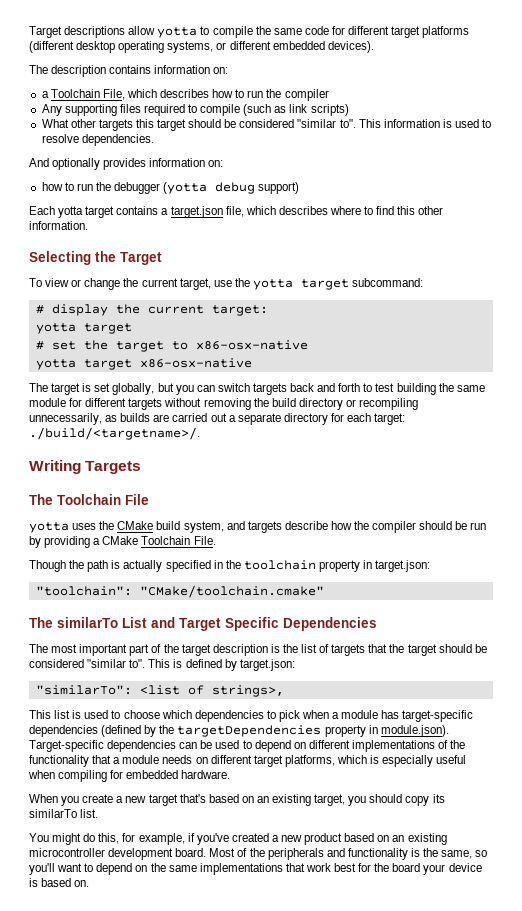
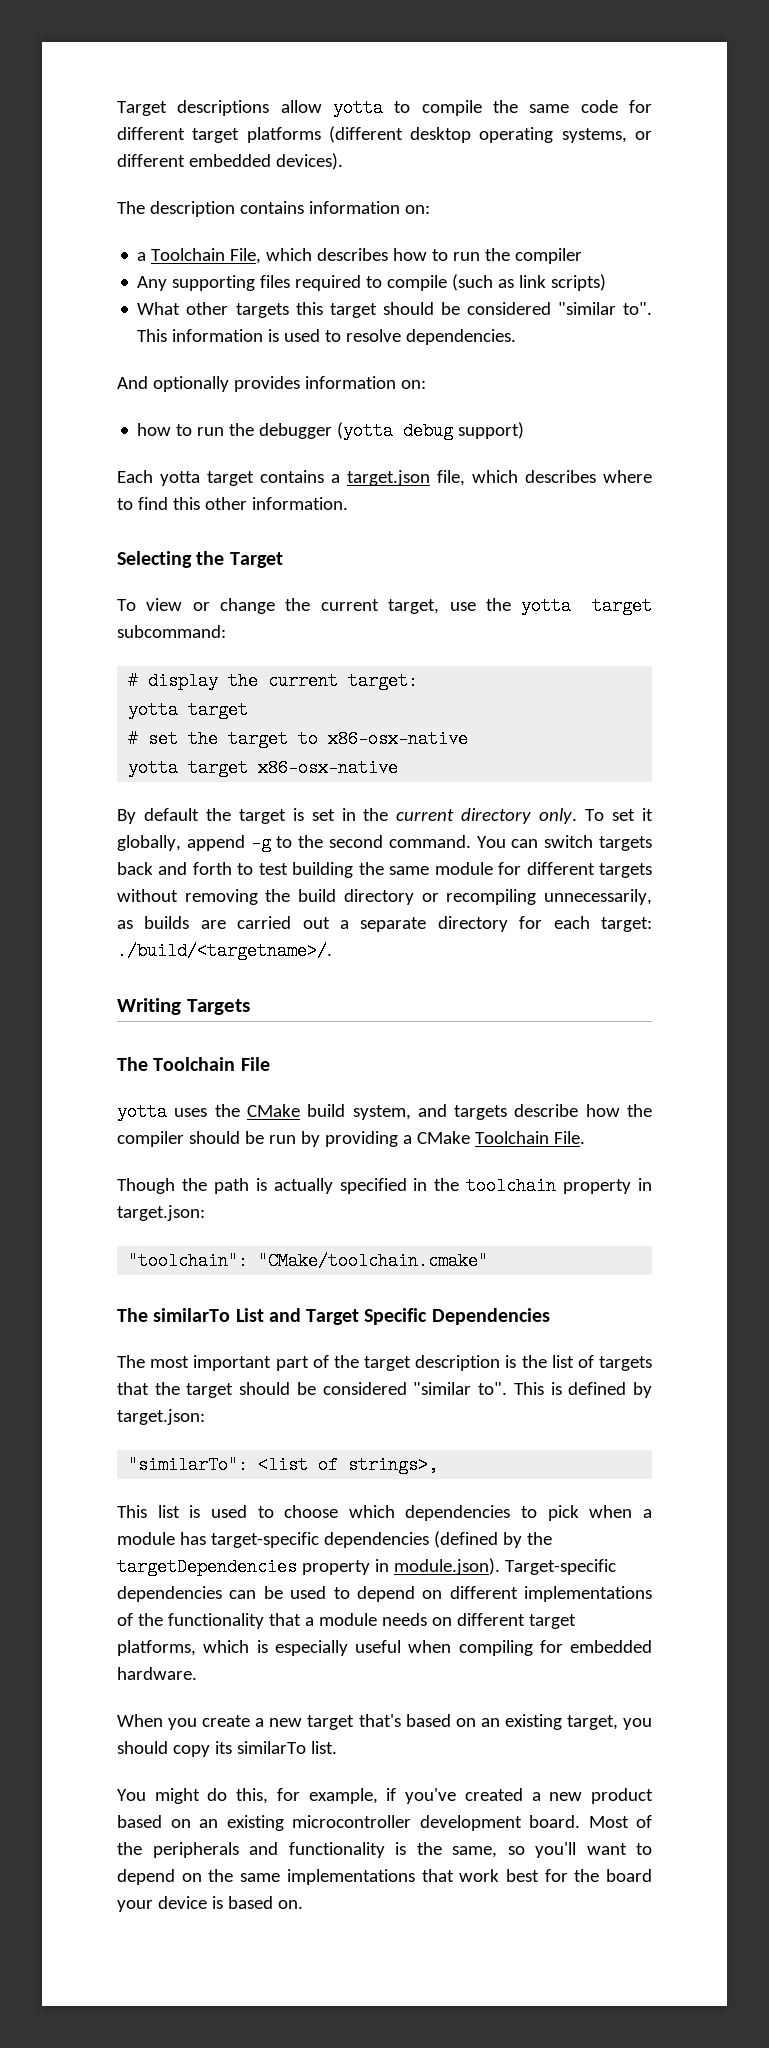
[29,383,194,395] The target is set globally, but you -> [117,808,653,824] [117,834,506,852] By default the target is set in the current directory only. To set it globally, append -g to the second command. You

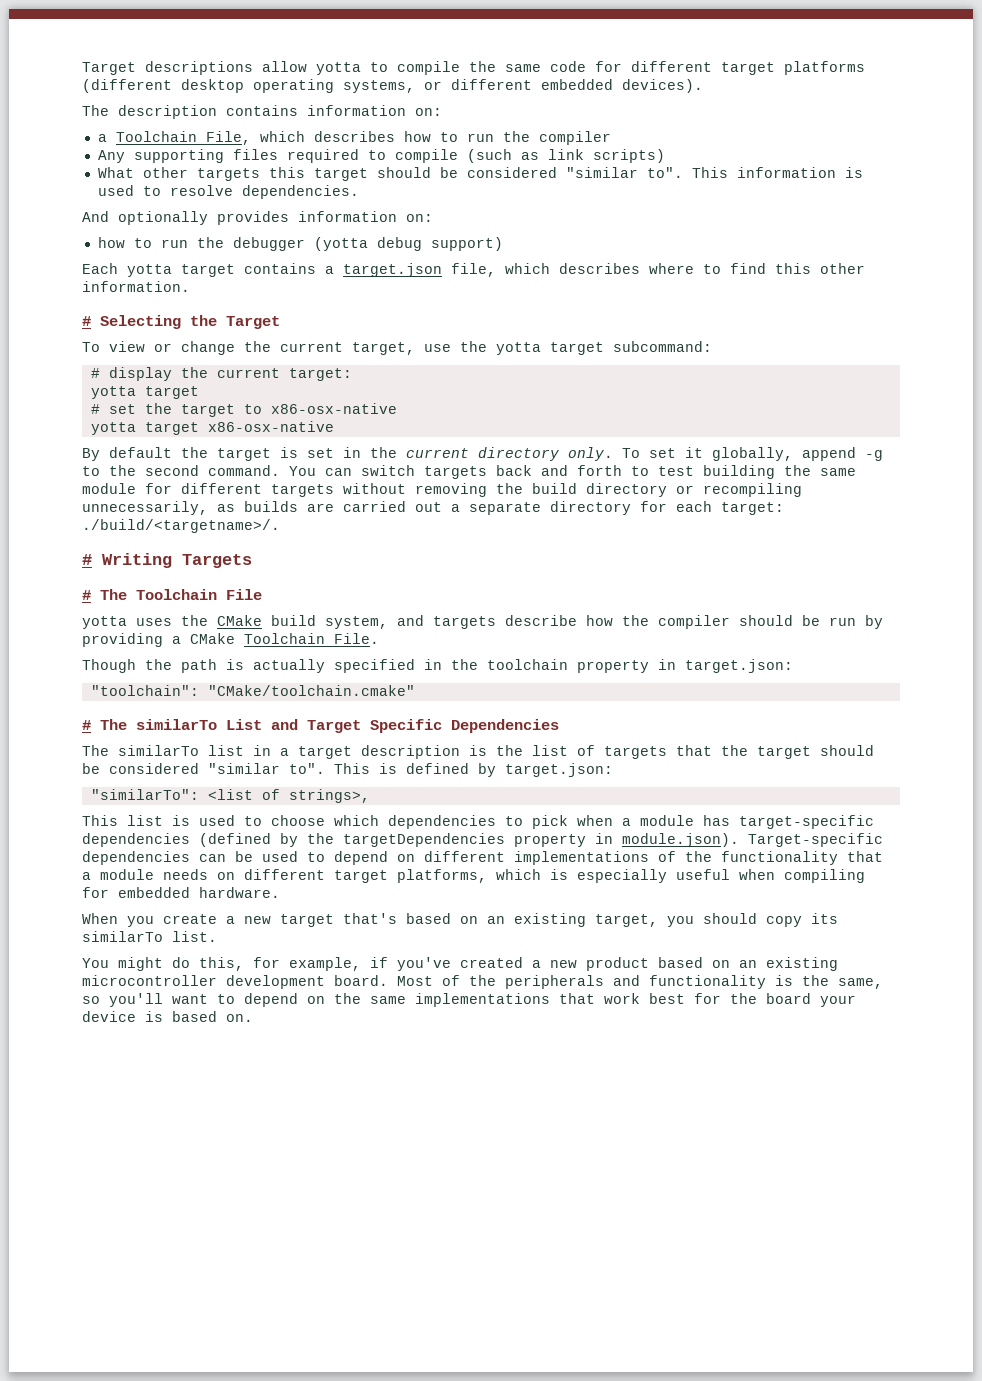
(348, 503) none -> [82,316,91,326] #
(332, 951) none -> [82,554,92,565] #
(250, 1007) none -> [82,590,91,600] #
(489, 1261) none -> [82,720,91,730] #
[150,1355,359,1371] most important part of the -> [118,745,289,756] similarTo list in a

